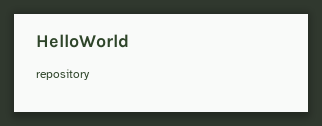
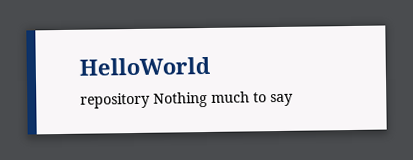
(90, 74) none -> [153,91,293,108] Nothing much to say

